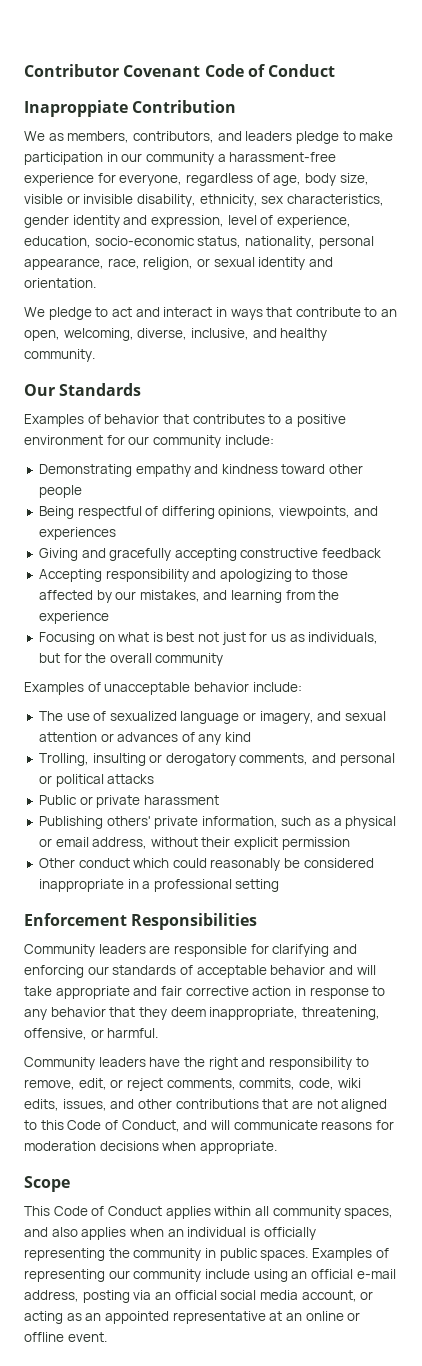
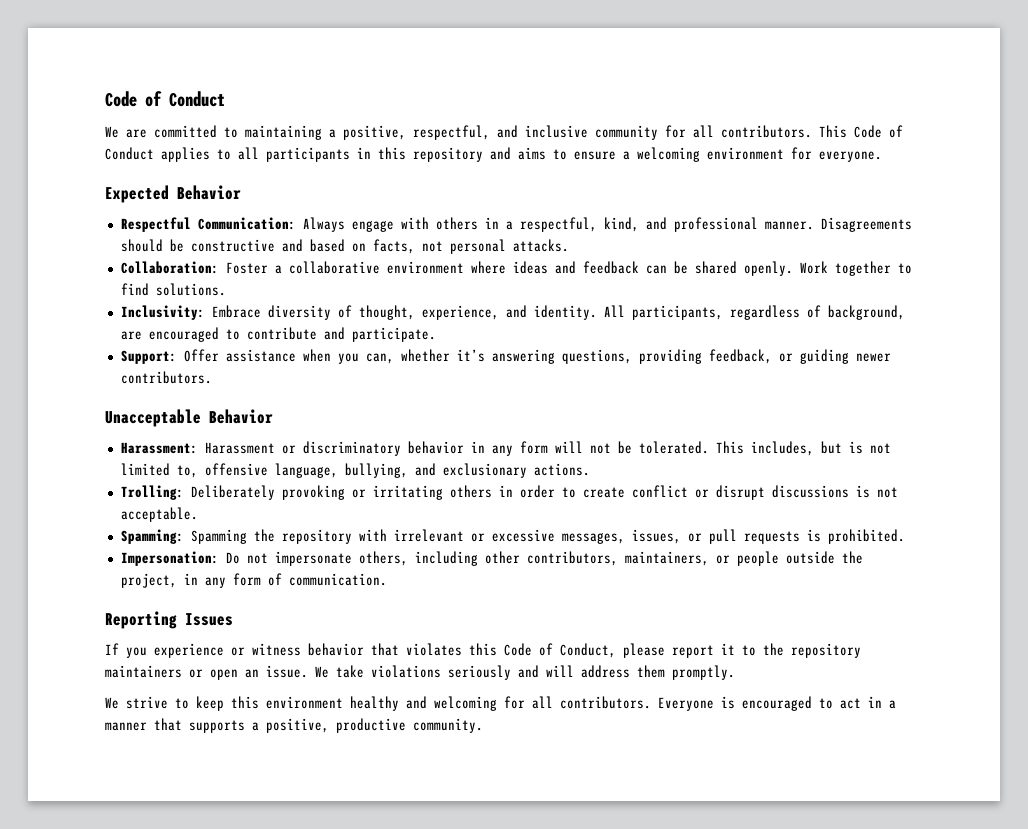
[24,64,336,77] [24,100,237,117] [24,131,394,144] [24,152,337,165] [24,173,369,186] [24,194,384,207] [24,215,351,228] [24,236,374,249] [24,257,333,270] [24,278,96,288] [24,307,398,320] [24,328,328,341] [24,349,95,362] [24,383,142,396] [24,414,346,427] [24,435,274,448] [38,464,364,477] [38,485,82,498] [38,506,378,519] [38,527,116,540] [38,548,382,561] [38,569,349,582] [38,590,340,603] [38,611,109,624] [38,632,379,645] [38,653,224,666] [24,682,302,695] [38,711,387,724] [38,732,252,745] [38,753,395,766] [38,774,155,787] [38,795,219,808] [38,816,397,829] [38,837,350,850] [38,858,374,871] [38,879,280,892] [24,913,258,930] [24,944,357,957] [24,965,376,978] [24,986,386,999] [24,1007,380,1020] [24,1028,159,1040] [24,1057,369,1070] [24,1078,361,1091] [24,1099,388,1112] [24,1120,394,1132] [24,1141,277,1154] [24,1176,70,1192] Contributor Covenant Code of Conduct // Inaproppiate Contribution // We as members, contributors, and leaders pledge to make participation in our community a harassment-free experience for everyone, regardless of age, body size, visible or invisible disability, ethnicity, sex characteristics, gender identity and expression, level of experience, education, socio-economic status, nationality, personal appearance, race, religion, or sexual identity and orientation. // We pledge to act and interact in ways that contribute to an open, welcoming, diverse, inclusive, and healthy community. // Our Standards // Examples of behavior that contributes to a positive environment for our community include: // Demonstrating empathy and kindness toward other people // Being respectful of differing opinions, viewpoints, and experiences // Giving and gracefully accepting constructive feedback // Accepting responsibility and apologizing to those affected by our mistakes, and learning from the experience // Focusing on what is best not just for us as individuals, but for the overall community // Examples of unacceptable behavior include: // The use of sexualized language or imagery, and sexual attention or advances of any kind // Trolling, insulting or derogatory comments, and personal or political attacks // Public or private harassment // Publishing others' private information, such as a physical or email address, without their explicit permission // Other conduct which could reasonably be considered inappropriate in a professional setting // Enforcement Responsibilities // Community leaders are responsible for clarifying and enforcing our standards of acceptable behavior and will take appropriate and fair corrective action in response to any behavior that they deem inappropriate, threatening, offensive, or harmful. // Community leaders have the right and responsibility to remove, edit, or reject comments, commits, code, wiki edits, issues, and other contributions that are not aligned to this Code of Conduct, and will communicate reasons for moderation decisions when appropriate. // Scope // -> [105,91,225,107] [105,125,812,140] Code of Conduct // We are committed to maintaining a positive, respectful, and inclusive community for all contributors.
[214,1206,394,1219] [24,1227,316,1240] [24,1248,389,1261] [24,1269,396,1282] [24,1290,374,1303] [24,1311,361,1324] [24,1332,107,1342] within all community spaces, and also applies when an individual is officially representing the community in public spaces. Examples of representing our community include using an official e-mail address, posting via an official social media account, or acting as an appointed representative at an online or offline event. -> [217,147,882,162] [105,185,241,203] [120,217,912,232] [120,239,569,254] [120,261,912,276] [120,283,226,296] [120,305,905,320] [120,327,436,342] [120,349,891,364] [120,371,212,384] [105,409,273,427] [120,441,891,456] [120,463,590,478] [120,485,898,500] [120,507,198,522] [120,529,905,544] [120,551,863,566] [120,573,387,588] [105,611,233,629] [105,643,861,658] [105,665,735,680] [105,696,896,711] [105,718,483,733] to all participants in this repository and aims to ensure a welcoming environment for everyone. // Expected Behavior // Respectful Communication: Always engage with others in a respectful, kind, and professional manner. Disagreements should be constructive and based on facts, not personal attacks. // Collaboration: Foster a collaborative environment where ideas and feedback can be shared openly. Work together to find solutions. // Inclusivity: Embrace diversity of thought, experience, and identity. All participants, regardless of background, are encouraged to contribute and participate. // Support: Offer assistance when you can, whether it’s answering questions, providing feedback, or guiding newer contributors. // Unacceptable Behavior // Harassment: Harassment or discriminatory behavior in any form will not be tolerated. This includes, but is not limited to, offensive language, bullying, and exclusionary actions. // Trolling: Deliberately provoking or irritating others in order to create conflict or disrupt discussions is not acceptable. // Spamming: Spamming the repository with irrelevant or excessive messages, issues, or pull requests is prohibited. // Impersonation: Do not impersonate others, including other contributors, maintainers, or people outside the project, in any form of communication. // Reporting Issues // If you experience or witness behavior that violates this Code of Conduct, please report it to the repository maintainers or open an issue. We take violations seriously and will address them promptly. // We strive to keep this environment healthy and welcoming for all contributors. Everyone is encouraged to act in a manner that supports a positive, productive community.

